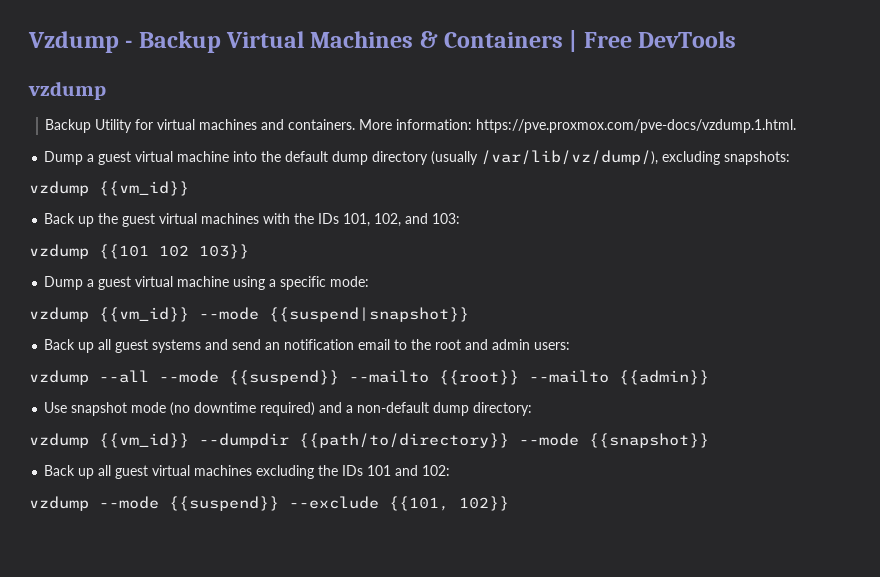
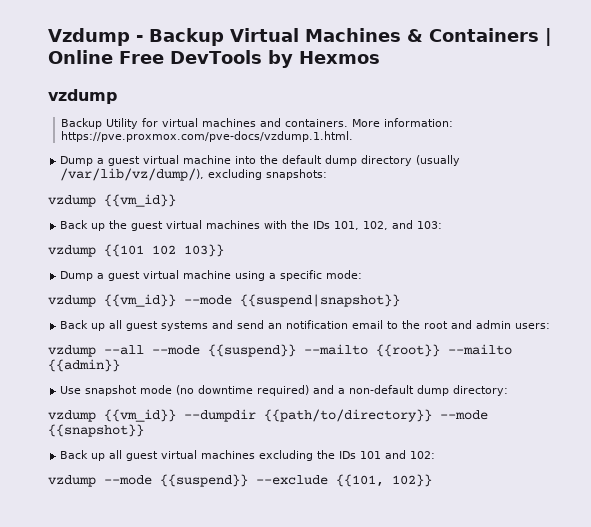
(578, 41) none -> [48,50,113,64] Online
(737, 39) none -> [267,50,380,68] by Hexmos

